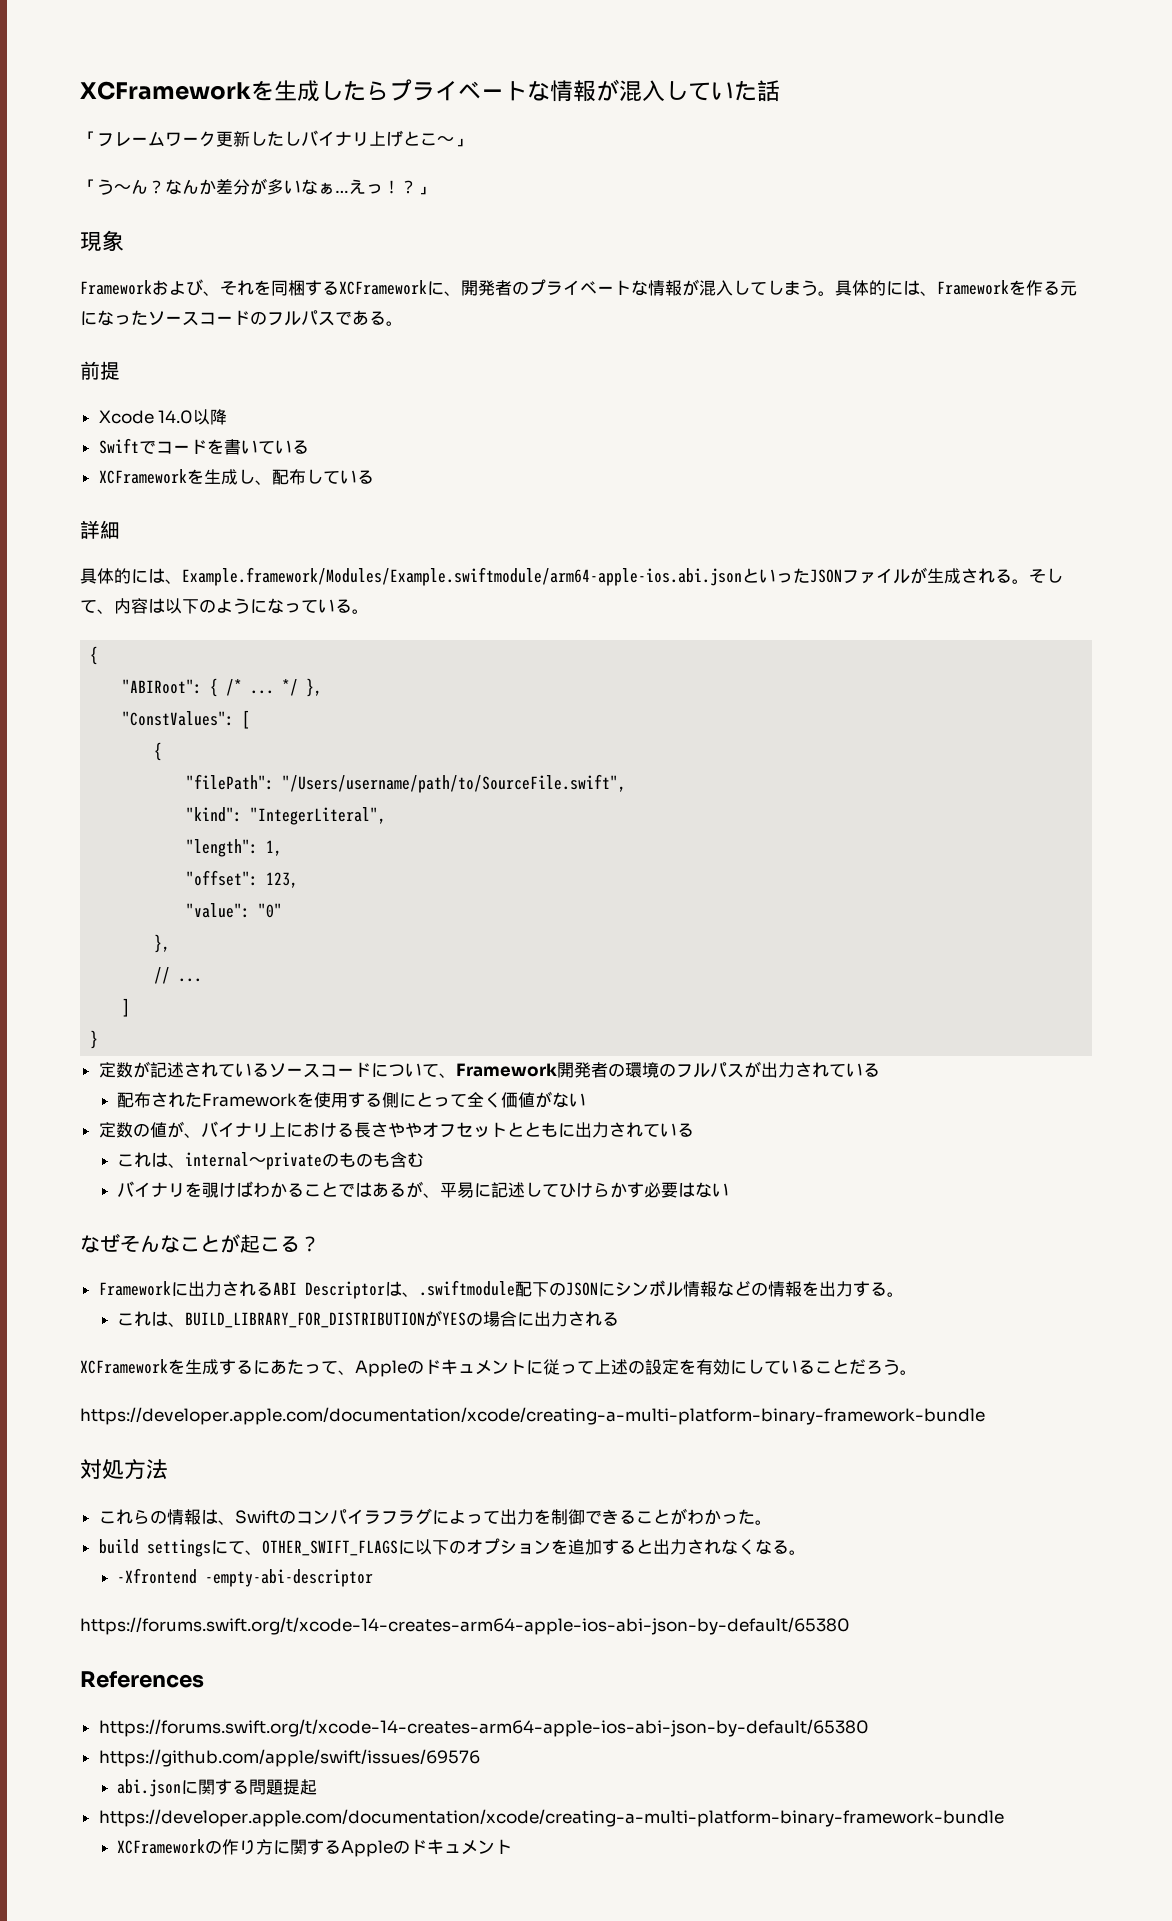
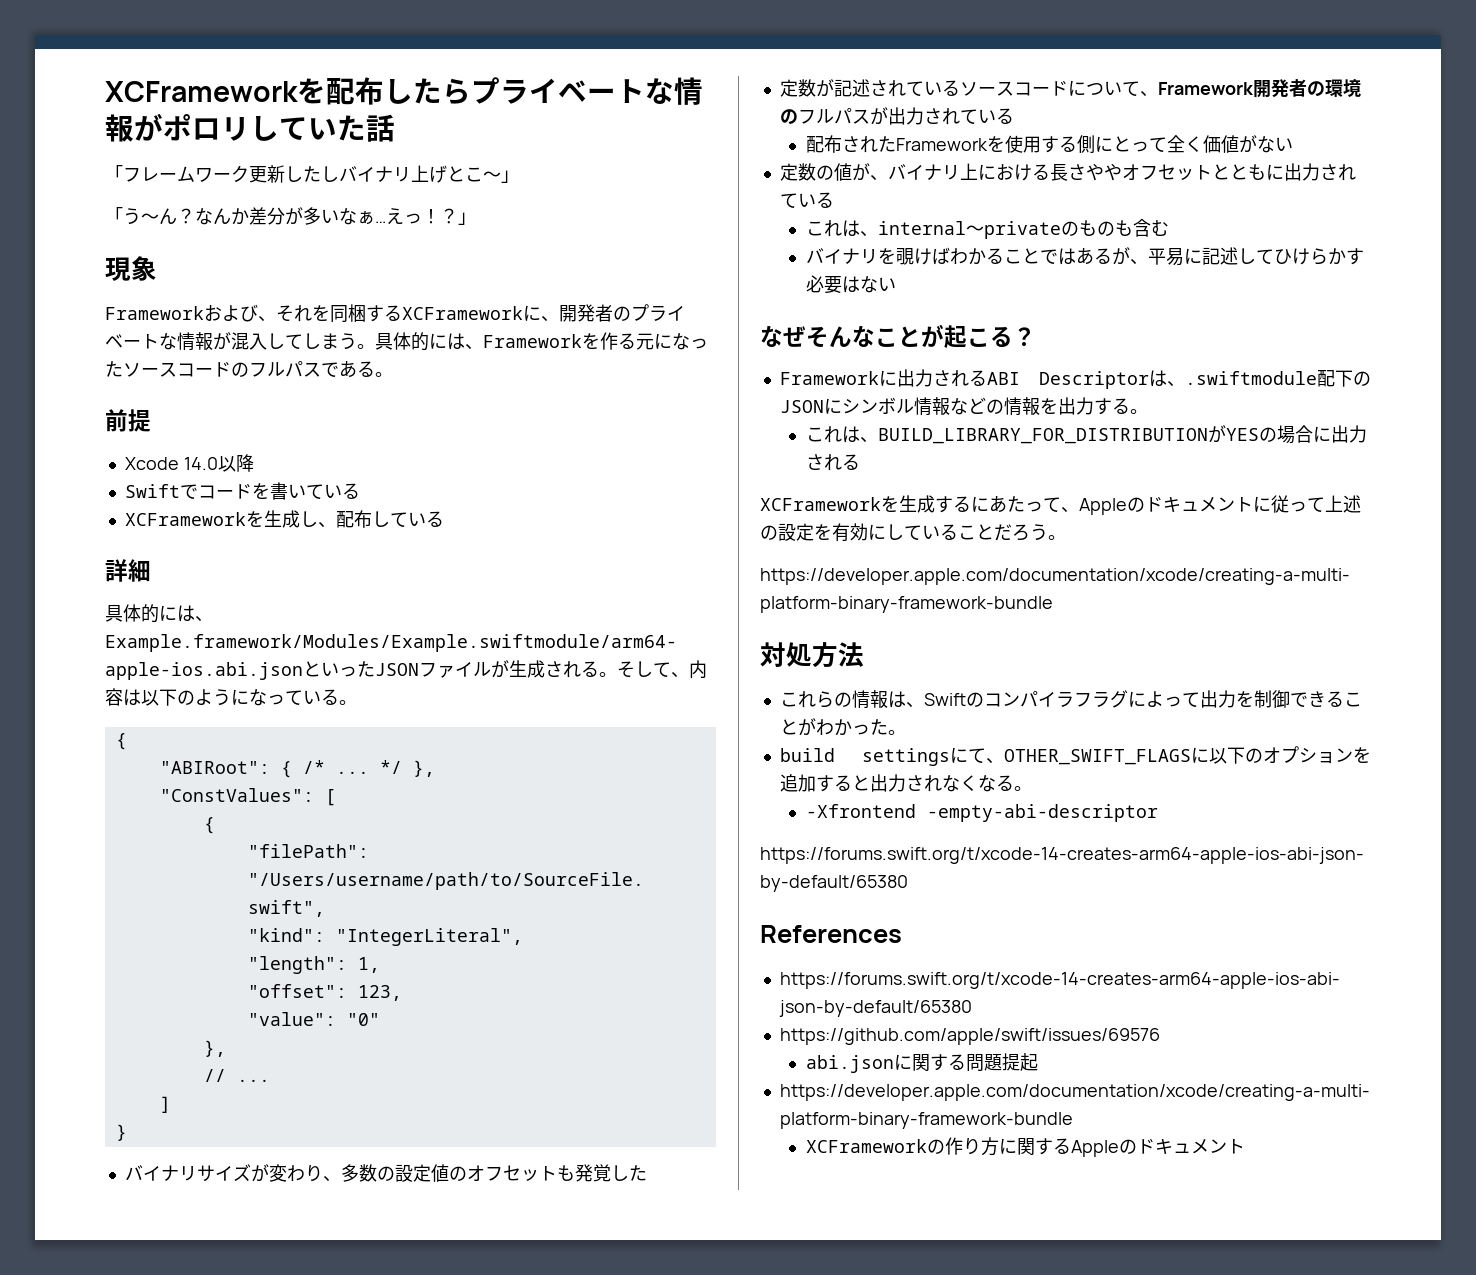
[80,80,320,102] XCFrameworkを生成 -> [105,77,384,105] XCFrameworkを配布
[619,80,665,102] 混入 -> [163,114,250,141] ポロリ
(99, 1039) none -> [124,1164,647,1182] // バイナリサイズが変わり、多数の設定値のオフセットも発覚した

